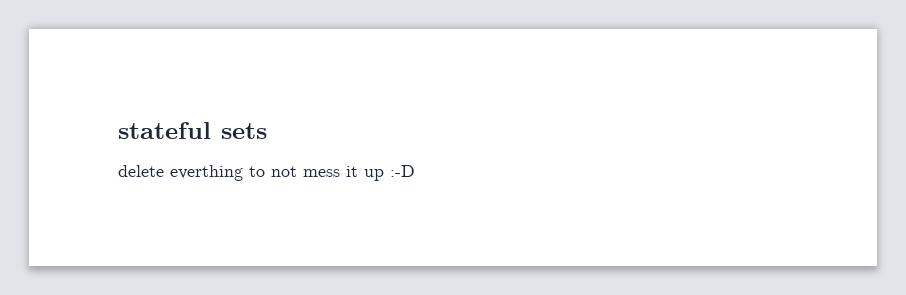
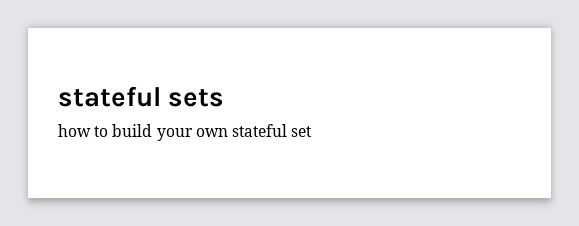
[118,165,415,181] delete everthing to not mess it up :-D -> [58,124,313,141] how to build your own stateful set

